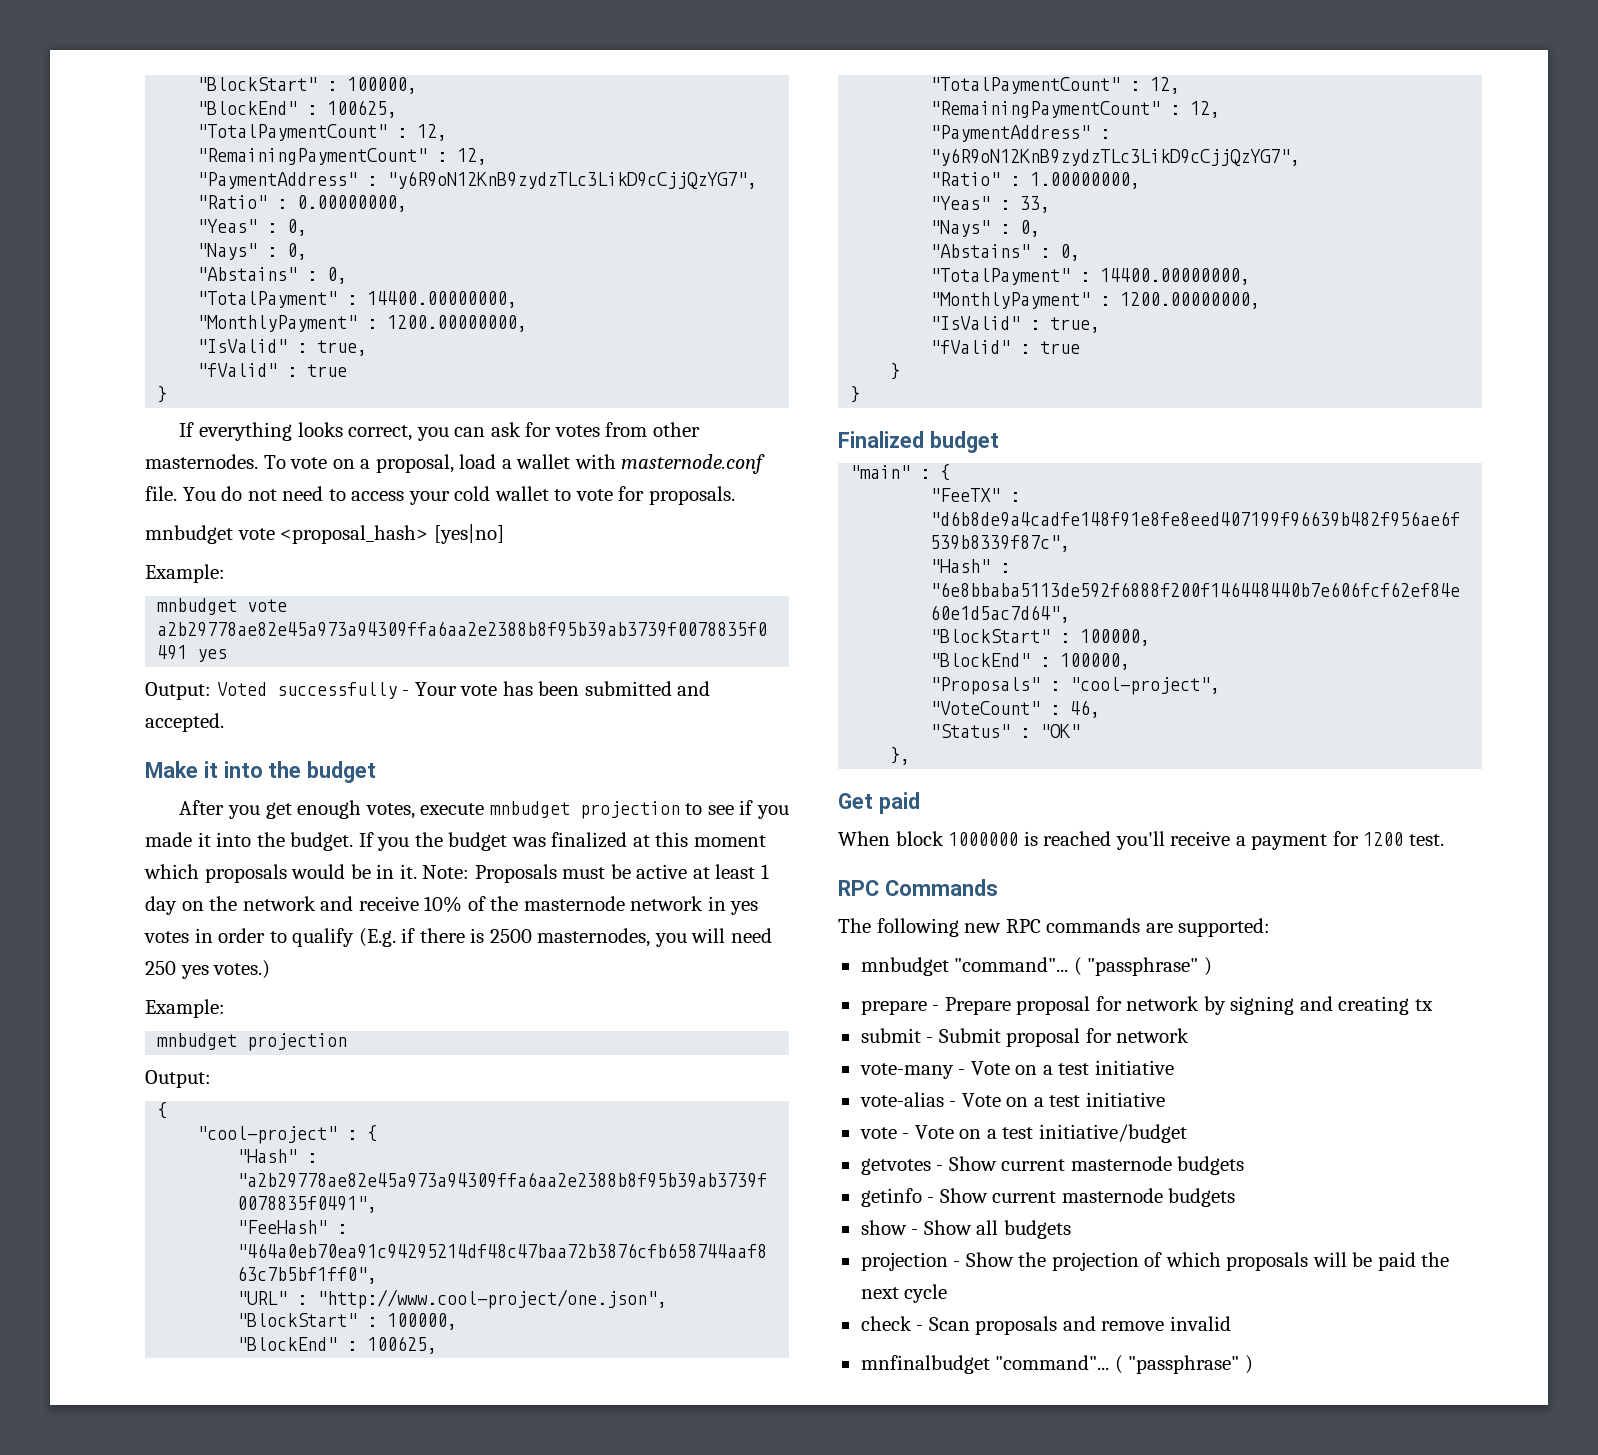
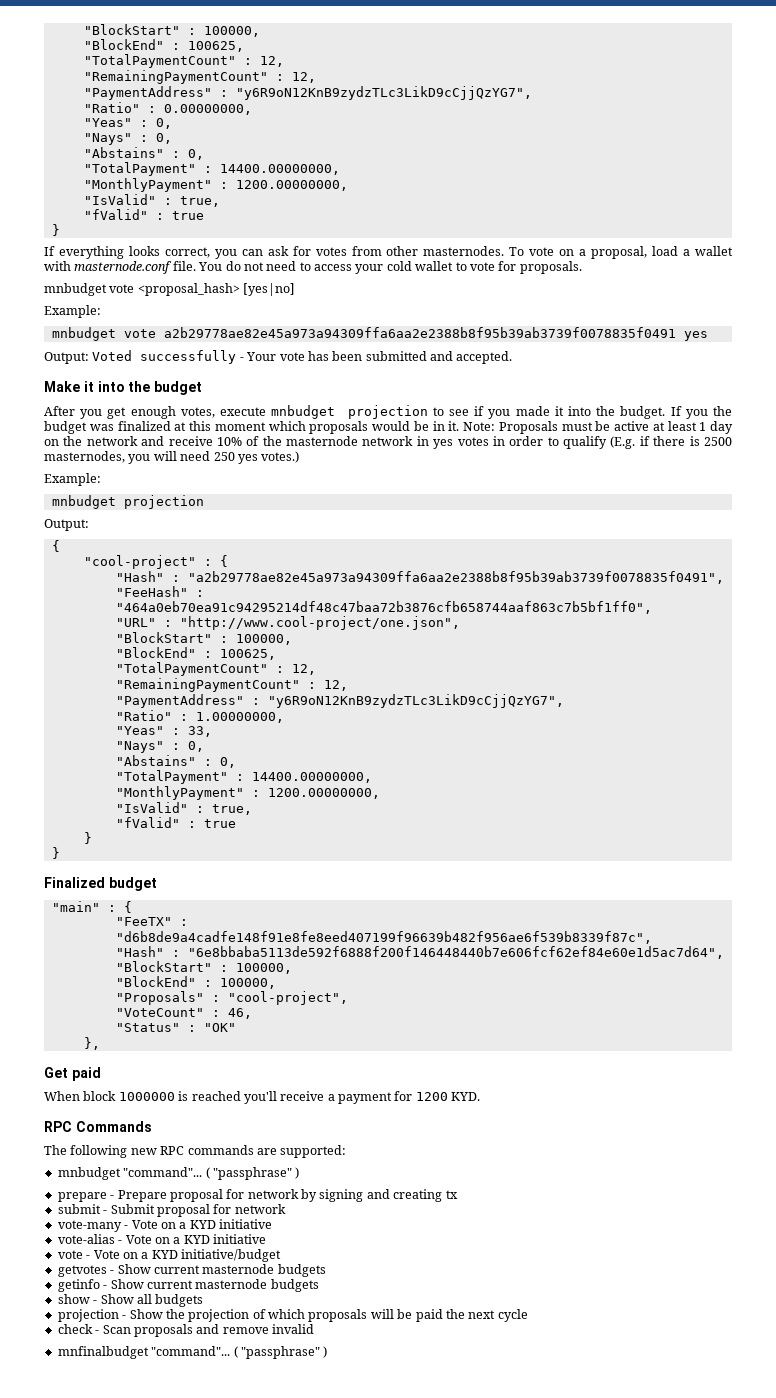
[1408,834,1444,846] test. -> [451,1092,481,1101] KYD.
[1058,1063,1090,1075] test -> [189,1220,216,1229] KYD
[1049,1095,1081,1107] test -> [183,1235,210,1244] KYD
[1002,1127,1034,1139] test -> [151,1250,178,1259] KYD

